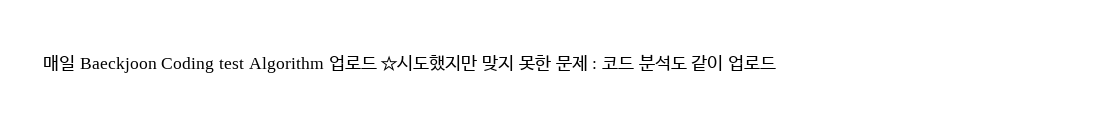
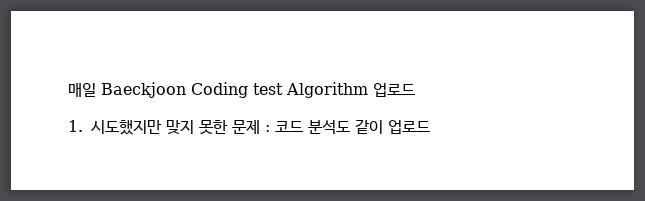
[380,55,478,71] ☆시도했지만 -> [68,120,162,135] // 1. 시도했지만

